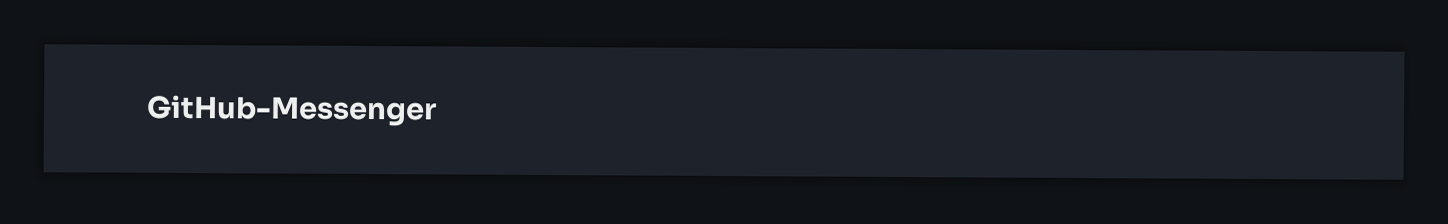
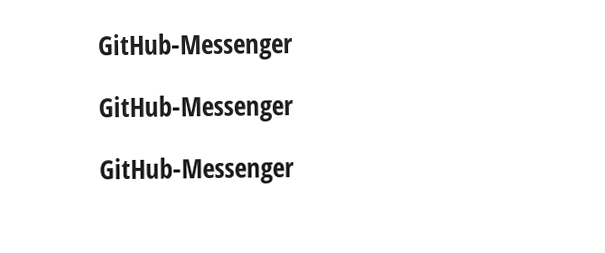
[146,94,437,127] GitHub-Messenger -> [97,32,294,62] [98,94,294,124] [99,156,295,186] GitHub-Messenger // GitHub-Messenger // GitHub-Messenger

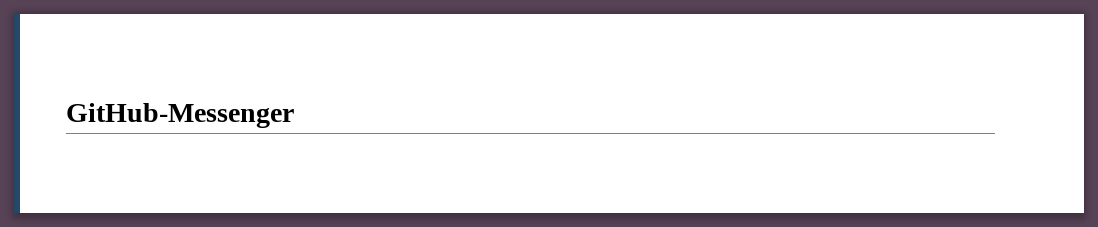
[97,32,294,62] [98,94,294,124] [99,156,295,186] GitHub-Messenger // GitHub-Messenger // GitHub-Messenger -> [66,103,294,128] GitHub-Messenger

